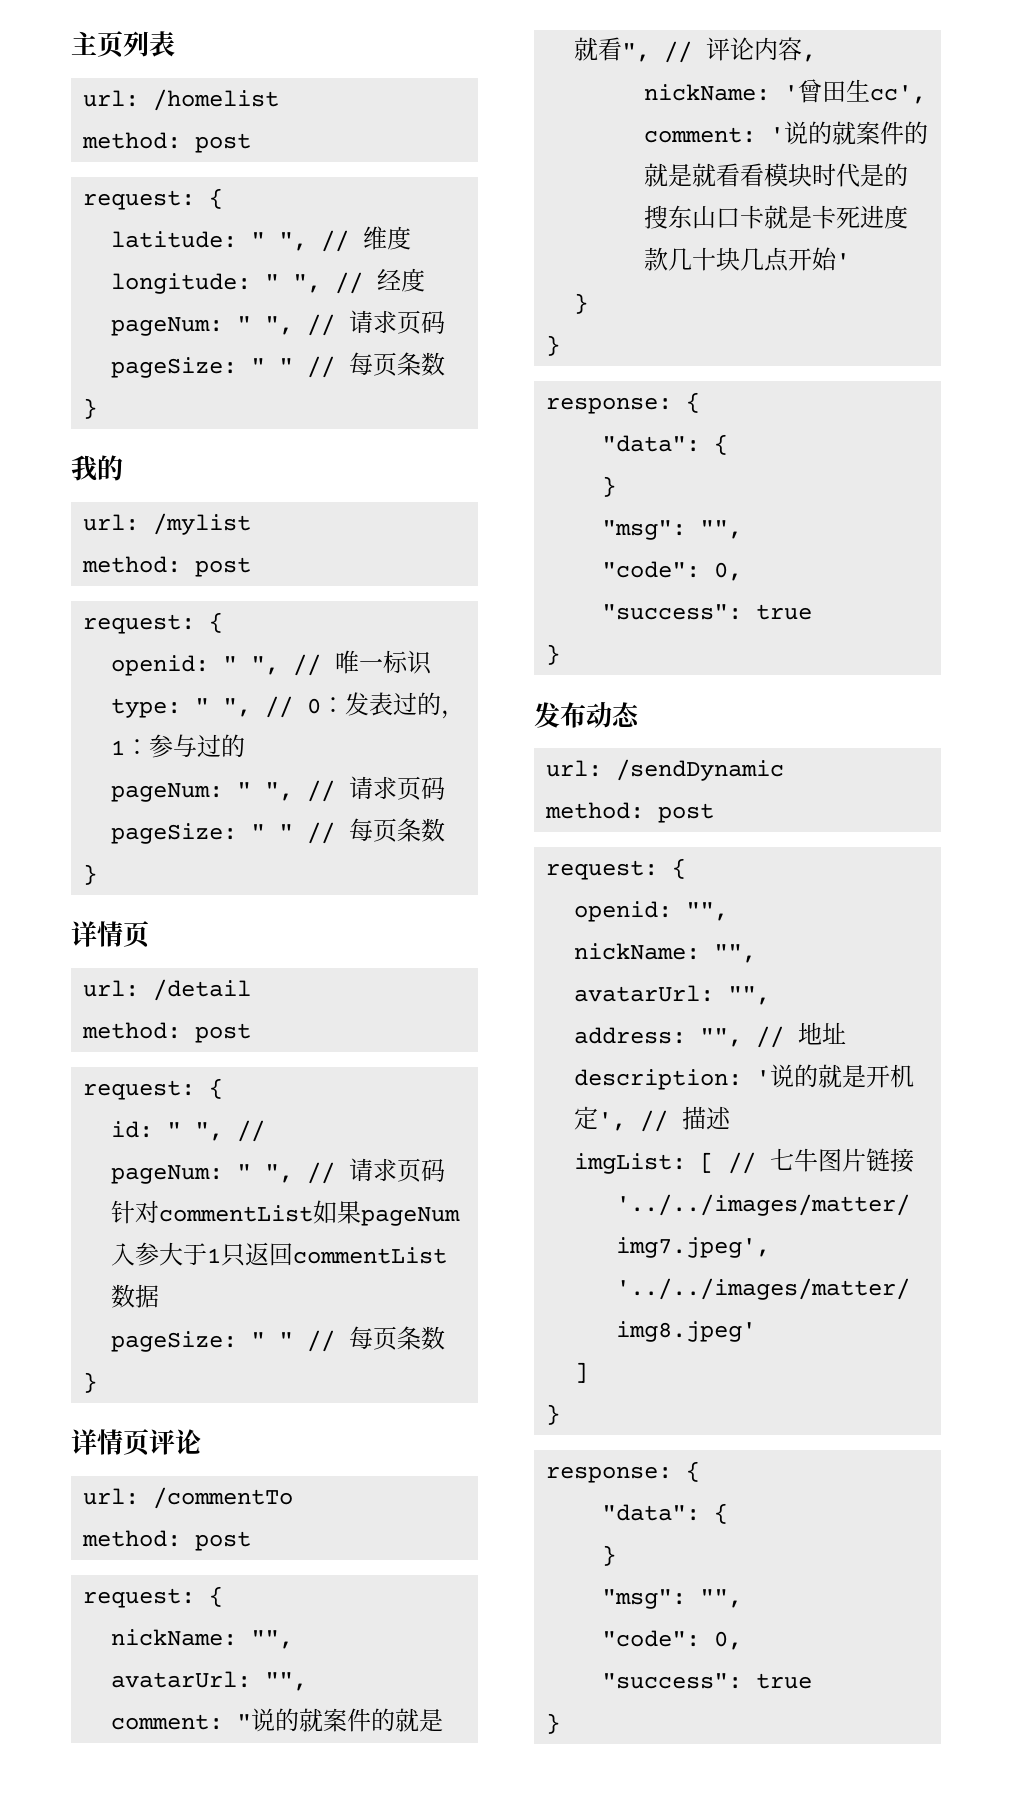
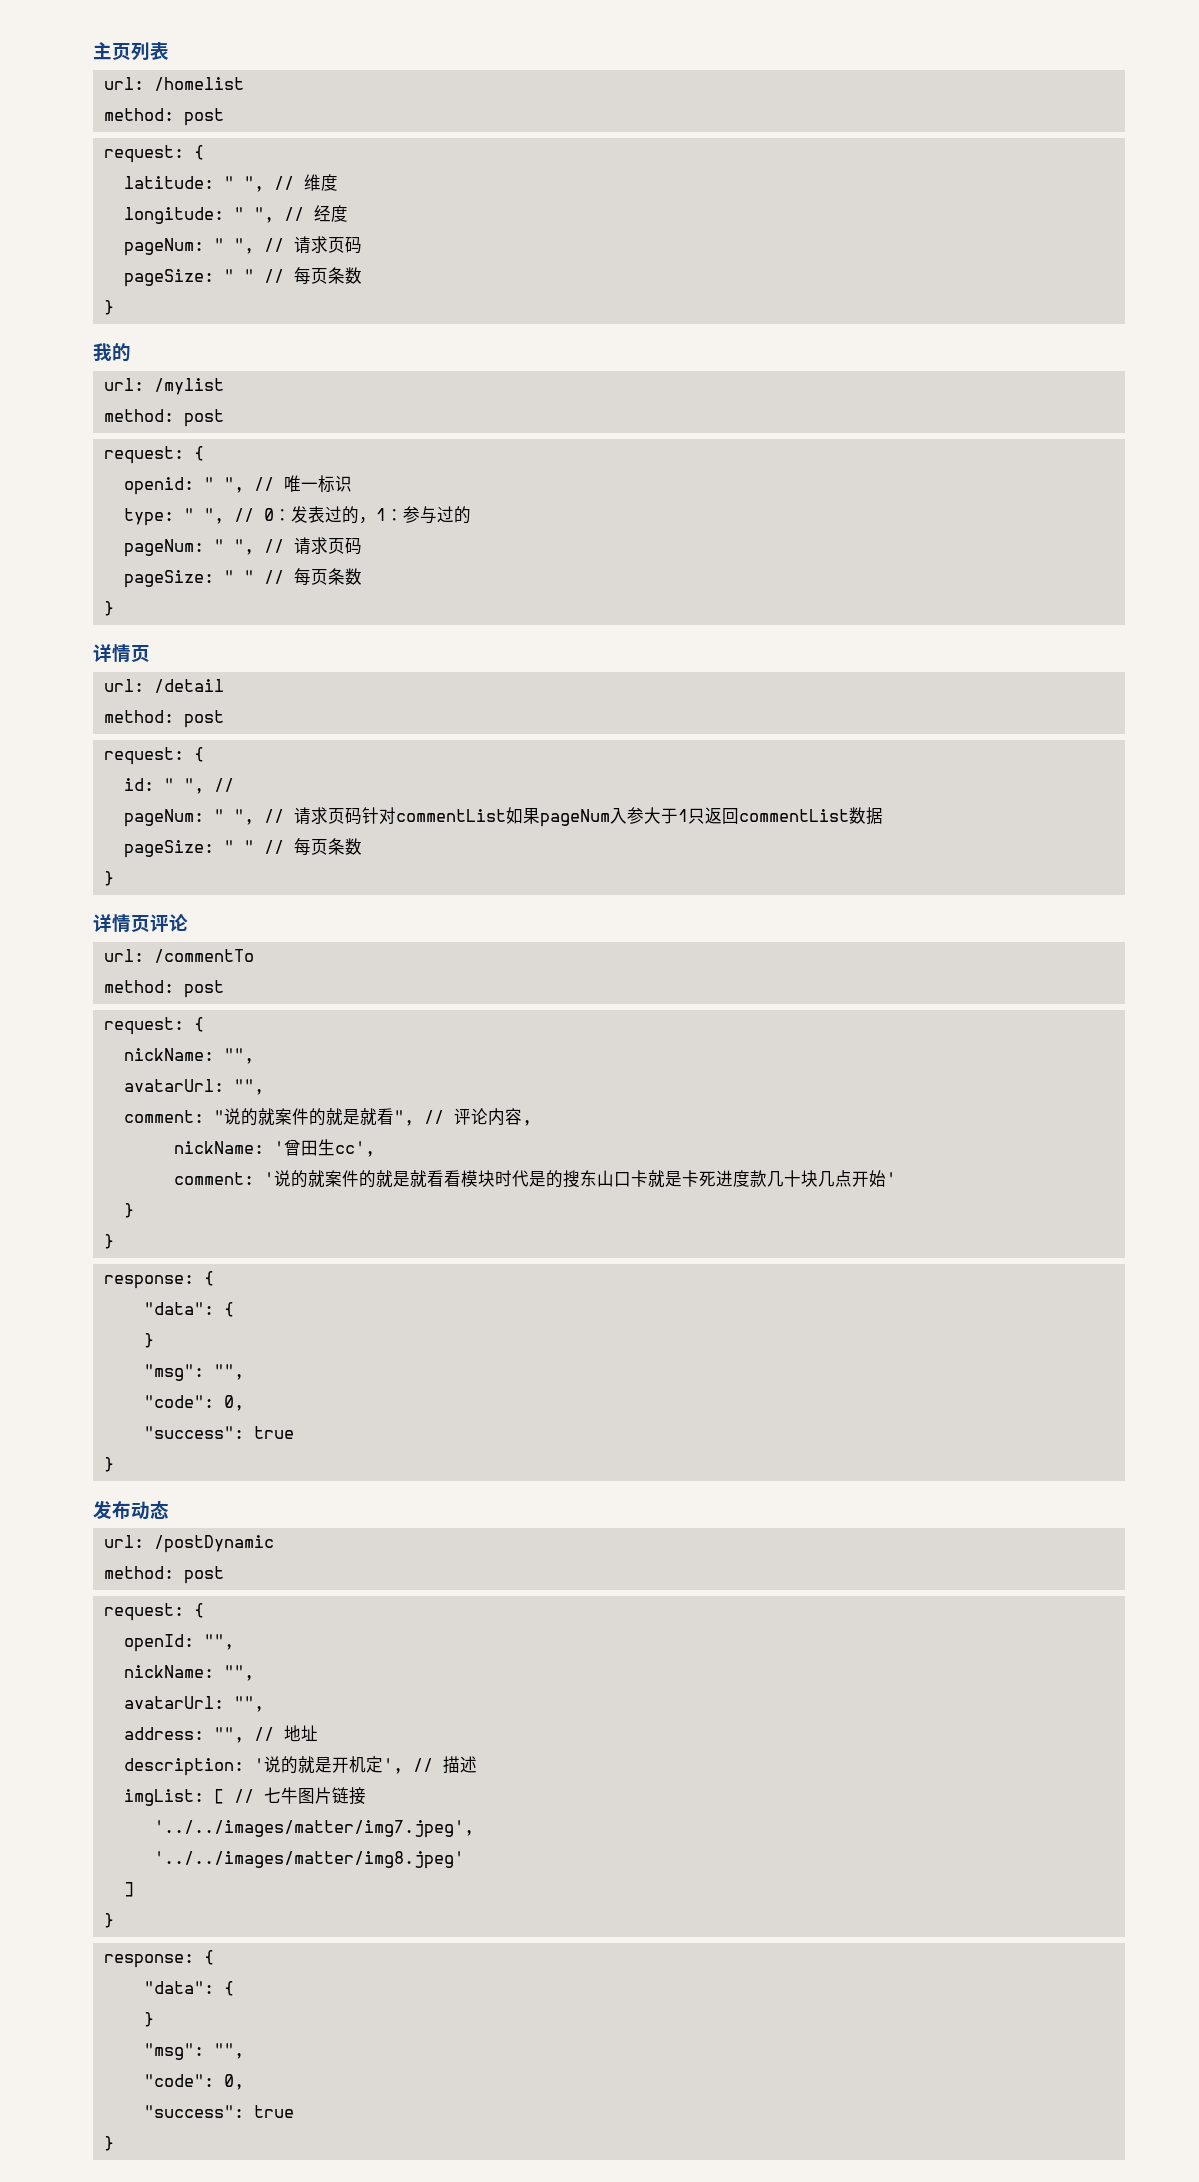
[616,759,784,781] [545,802,714,823] [546,858,686,880] [574,901,672,922] /sendDynamic // method: post // request: { // openid: -> [153,1535,274,1553] [103,1566,224,1584] [103,1603,204,1621] [123,1634,194,1652] /postDynamic // method: post // request: { // openId:

